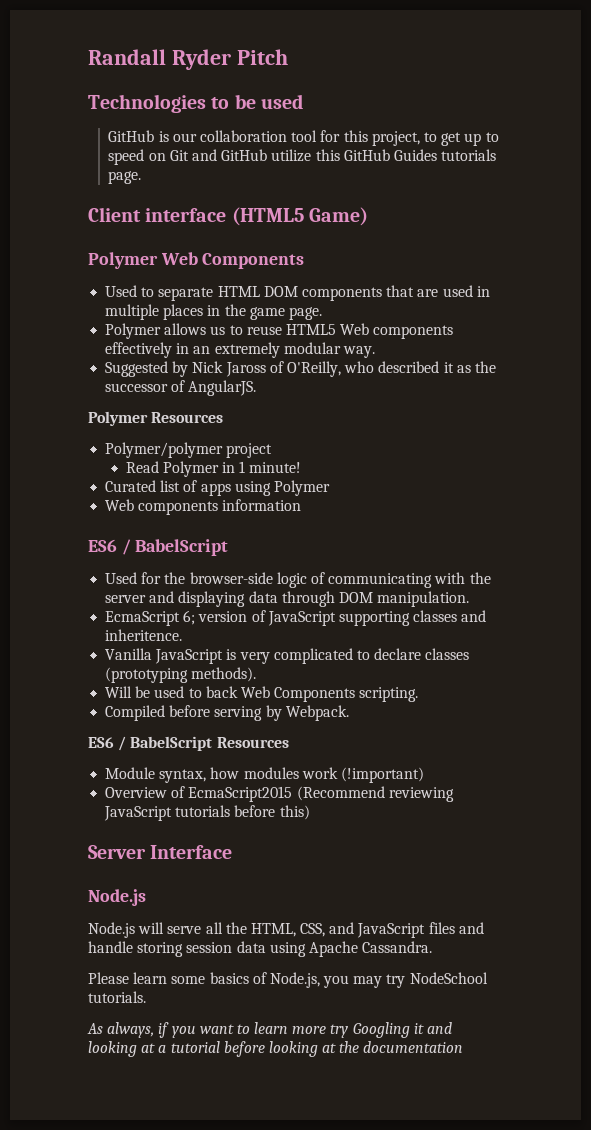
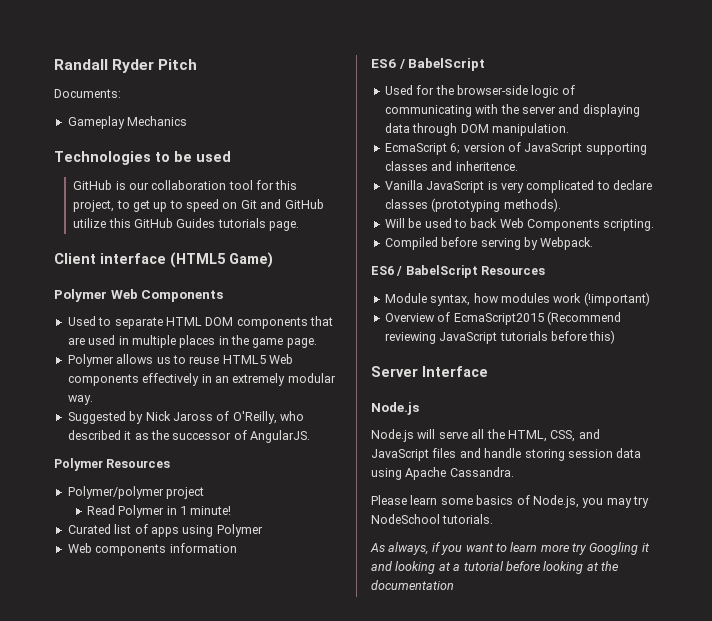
(288, 57) none -> [54,89,121,98] [67,116,188,129] // Documents: // Gameplay Mechanics

